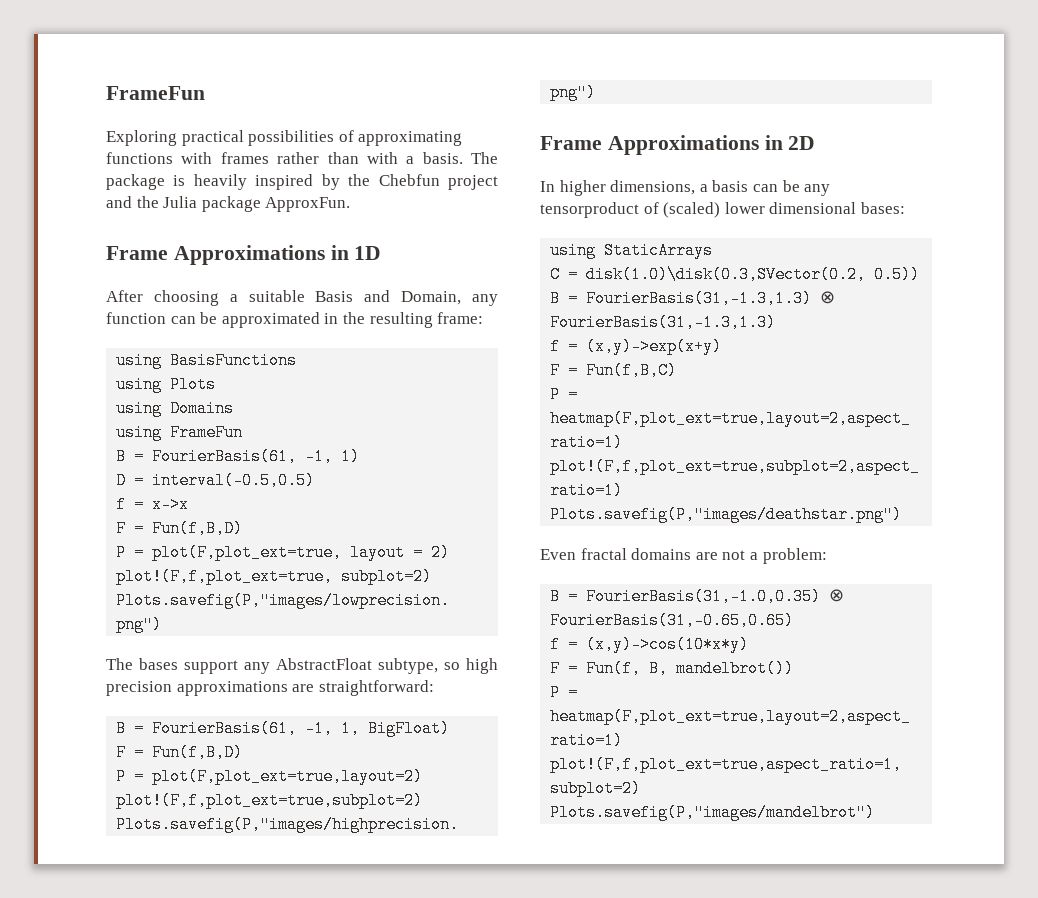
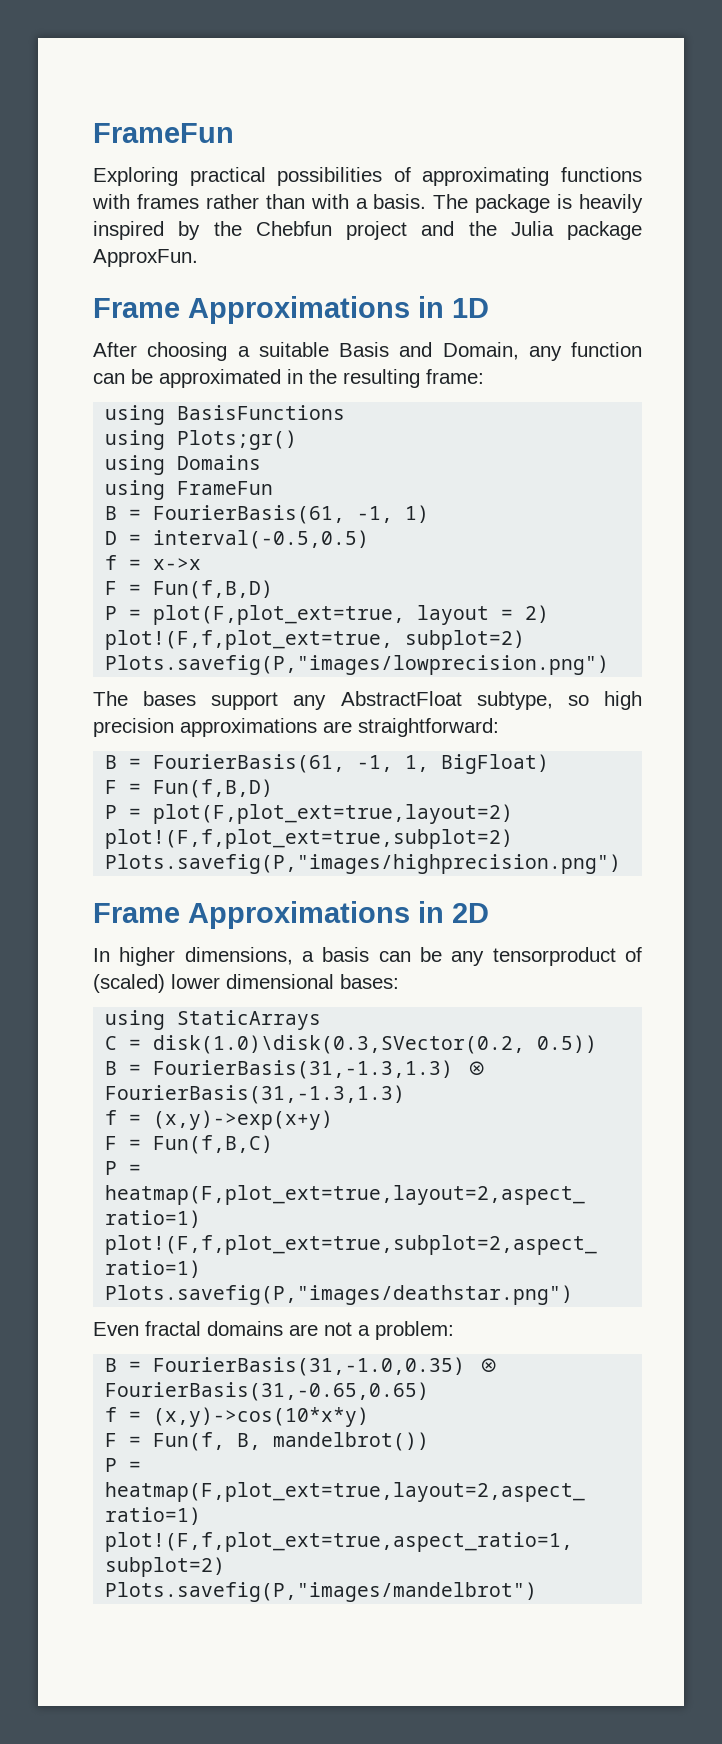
[170,376,217,393] Plots -> [177,430,298,450] Plots;gr()

